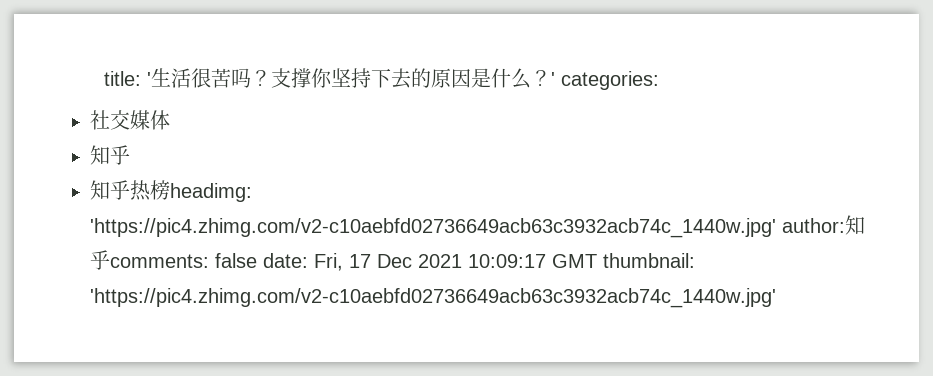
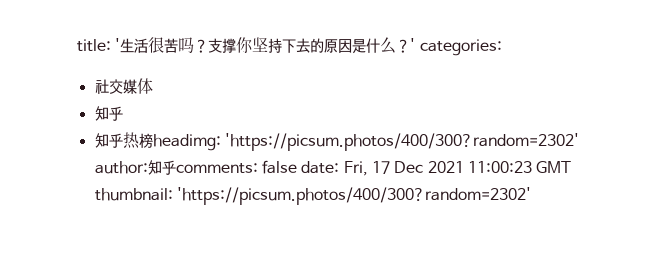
[90,218,776,238] 'https://pic4.zhimg.com/v2-c10aebfd02736649acb63c3932acb74c_1440w.jpg' -> [224,133,579,151] 'https://picsum.photos/400/300?random=2302'
[468,254,546,268] 10:09:17 -> [467,161,532,173] 11:00:23
[90,288,776,308] 'https://pic4.zhimg.com/v2-c10aebfd02736649acb63c3932acb74c_1440w.jpg' -> [176,187,531,205] 'https://picsum.photos/400/300?random=2302'

